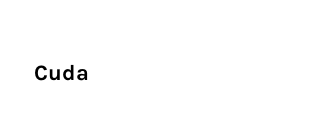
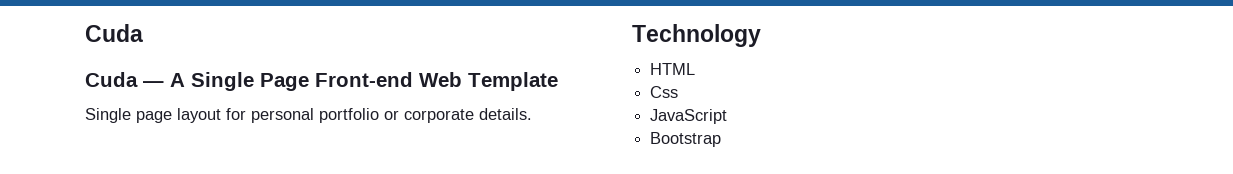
[34,64,89,81] Cuda -> [85,24,143,42] [85,72,558,91] [85,108,532,123] [632,24,761,47] [650,63,696,75] [650,86,679,98] [650,109,728,124] [650,132,722,147] Cuda // Cuda — A Single Page Front-end Web Template // Single page layout for personal portfolio or corporate details. // Technology // HTML // Css // JavaScript // Bootstrap

